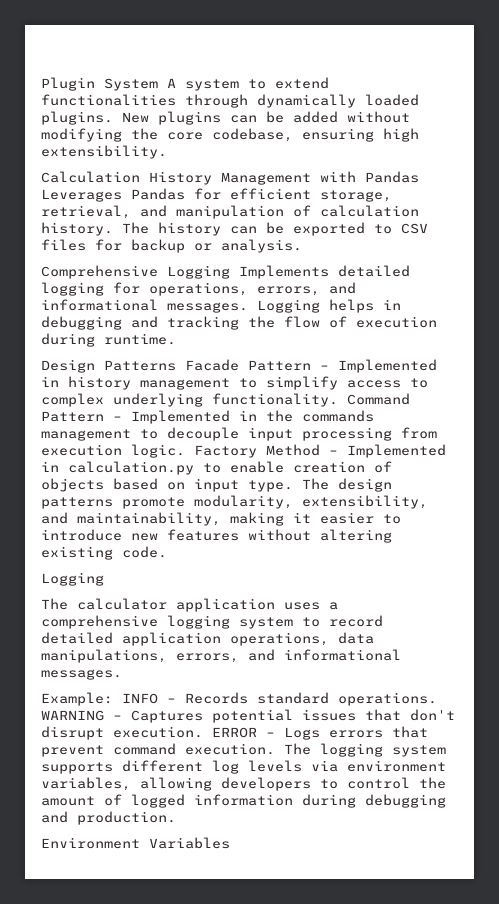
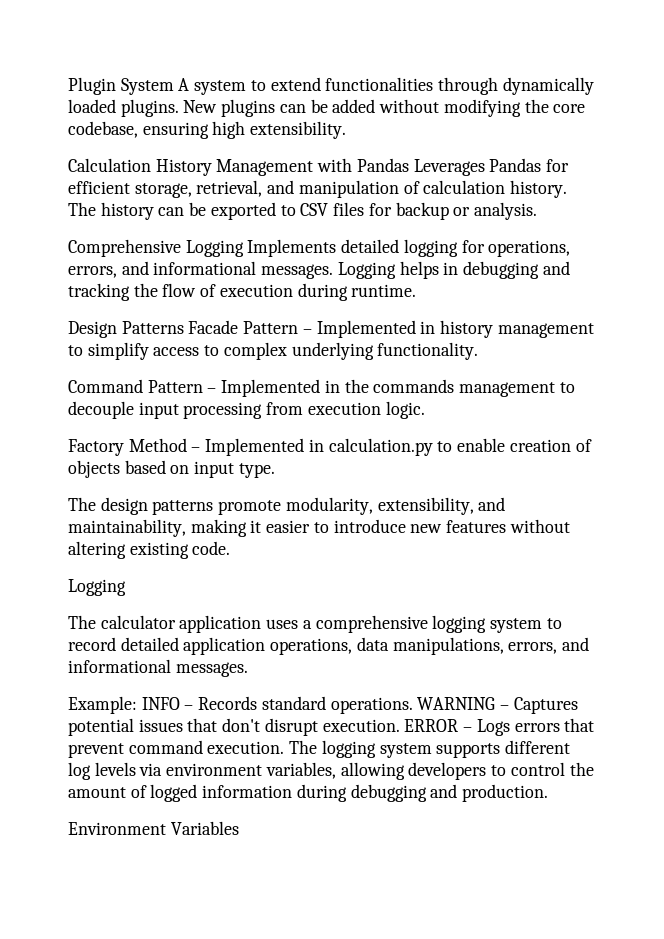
(338, 400) none -> (479, 351) //
(185, 451) none -> (425, 410) //
(293, 486) none -> (275, 470) //

